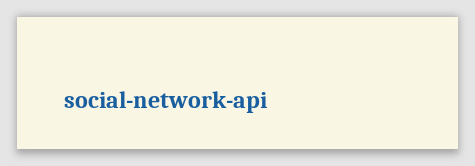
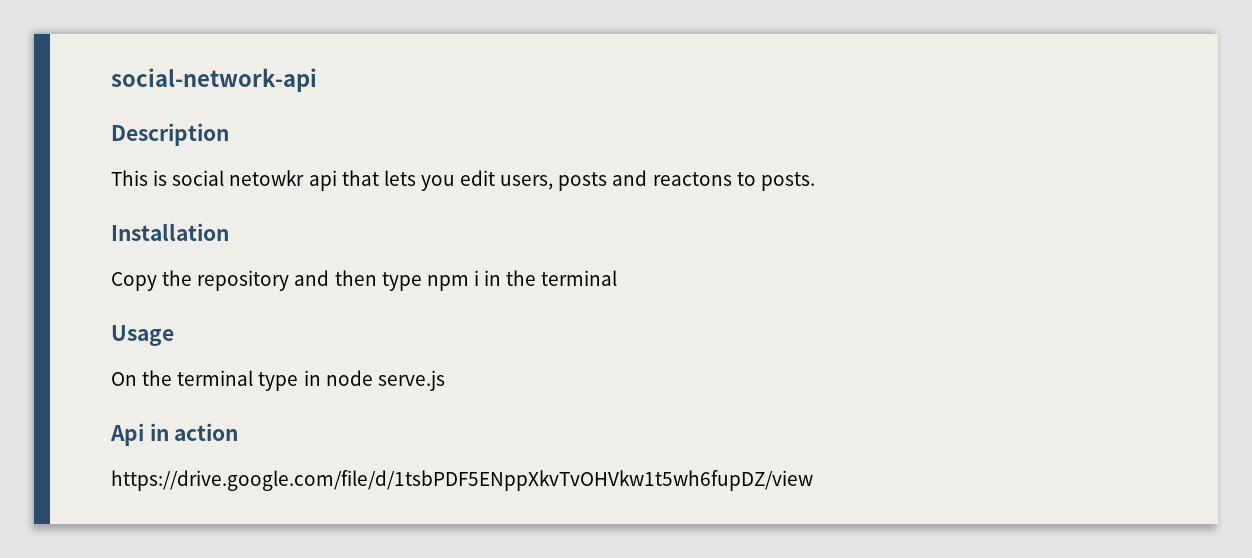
(268, 102) none -> [111,123,229,146] [111,170,815,191] [111,223,229,241] [111,270,618,291] [111,325,174,346] [111,370,445,391] [110,423,239,446] [111,470,813,491] // Description // This is social netowkr api that lets you edit users, posts and reactons to posts. // Installation // Copy the repository and then type npm i in the terminal // Usage // On the terminal type in node serve.js // Api in action // https://drive.google.com/file/d/1tsbPDF5ENppXkvTvOHVkw1t5wh6fupDZ/view

